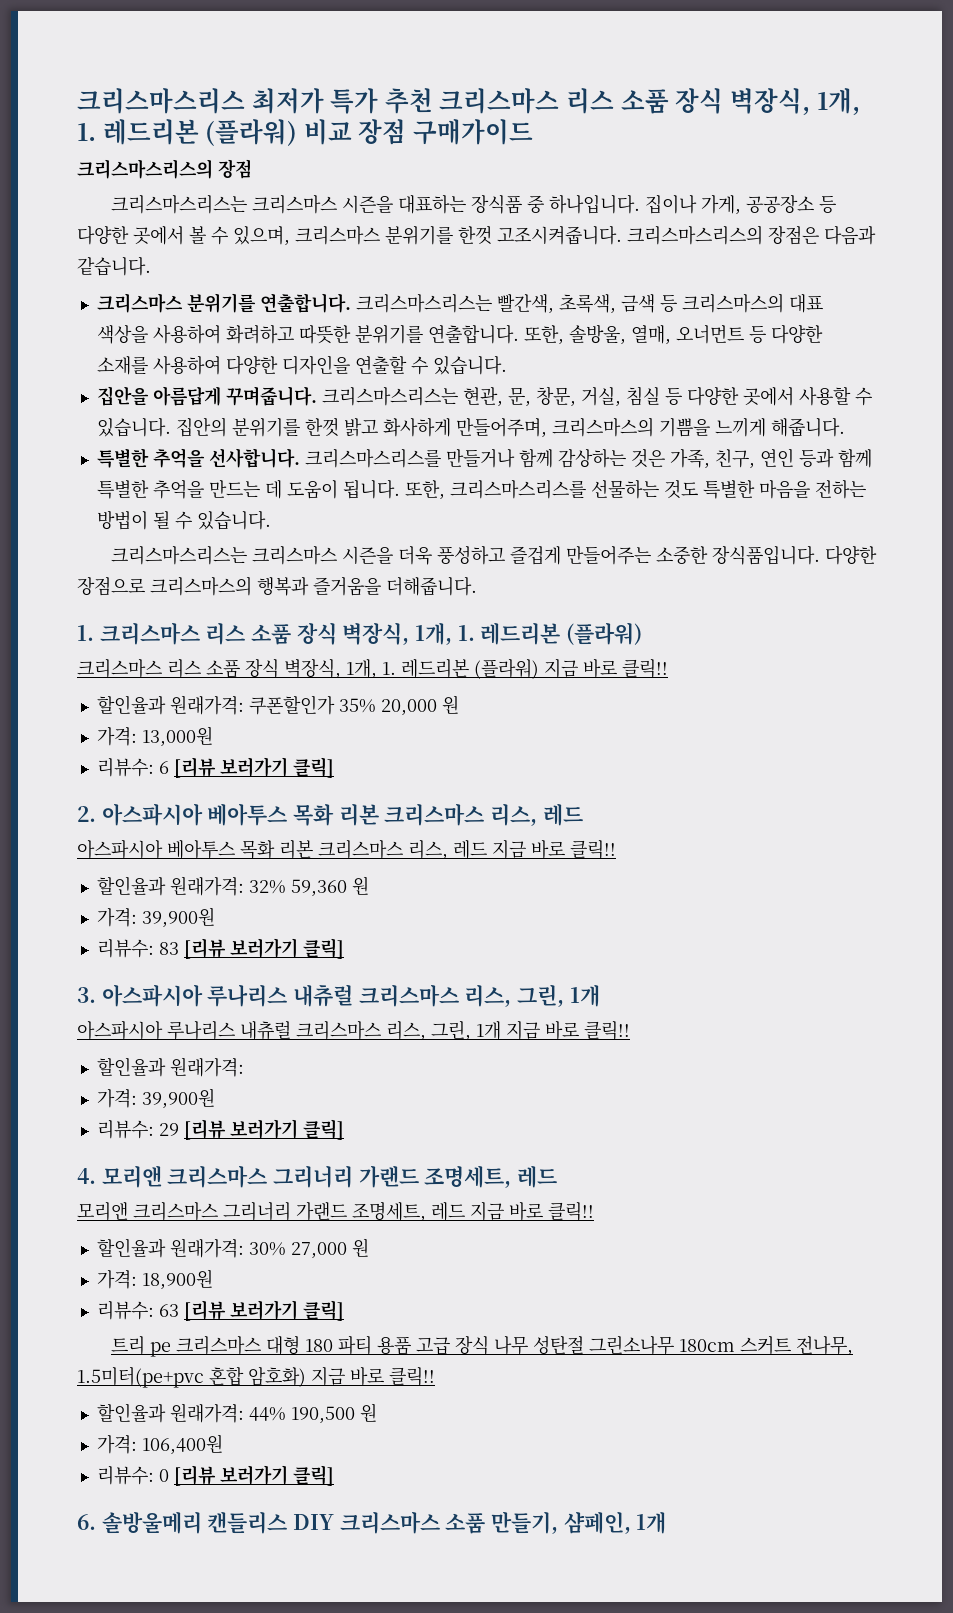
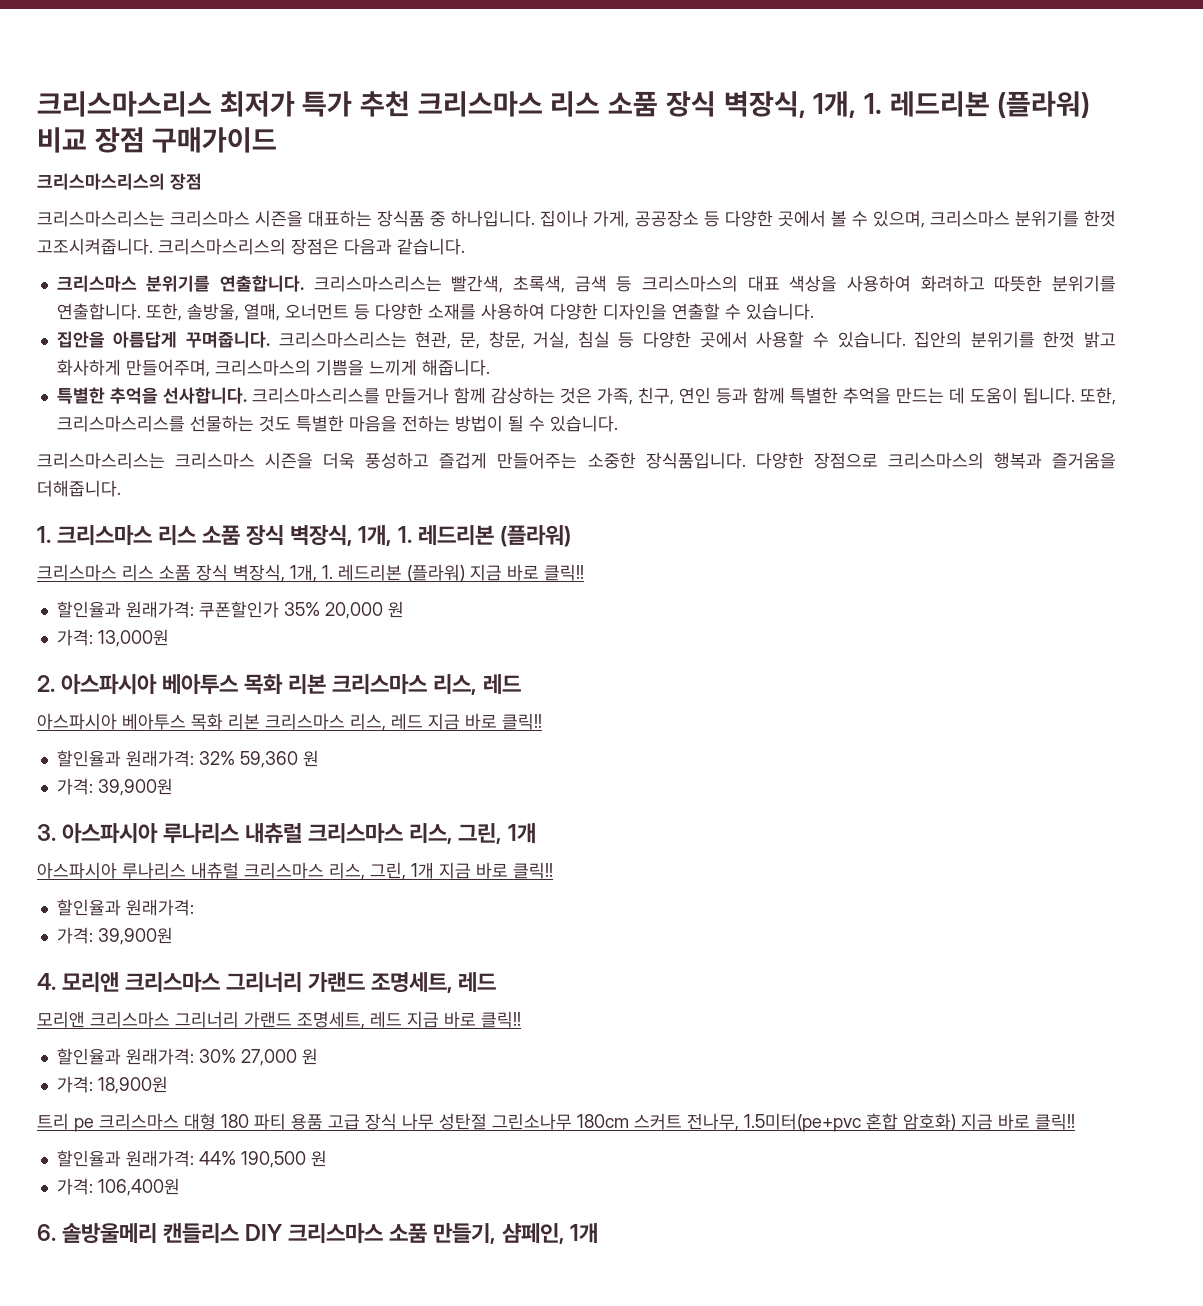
[96,757,334,778] // 리뷰수: 6 [리뷰 보러가기 클릭] -> (169, 638) none
[96,938,344,959] // 리뷰수: 83 [리뷰 보러가기 클릭] -> (173, 787) none
[96,1119,344,1140] // 리뷰수: 29 [리뷰 보러가기 클릭] -> (173, 936) none
[96,1300,344,1321] // 리뷰수: 63 [리뷰 보러가기 클릭] -> (168, 1085) none
[96,1465,334,1486] // 리뷰수: 0 [리뷰 보러가기 클릭] -> (180, 1187) none

